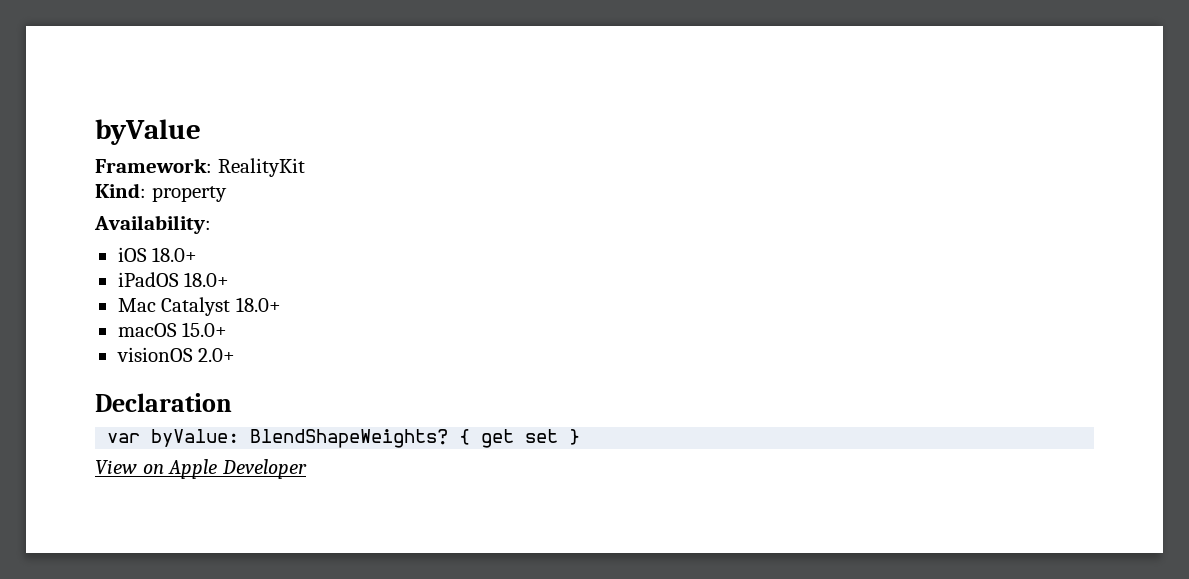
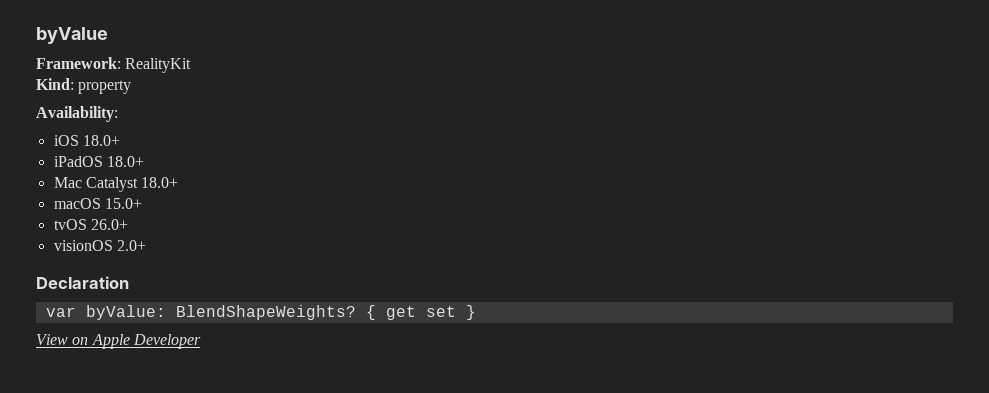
(228, 329) none -> [53,219,128,230] // tvOS 26.0+

